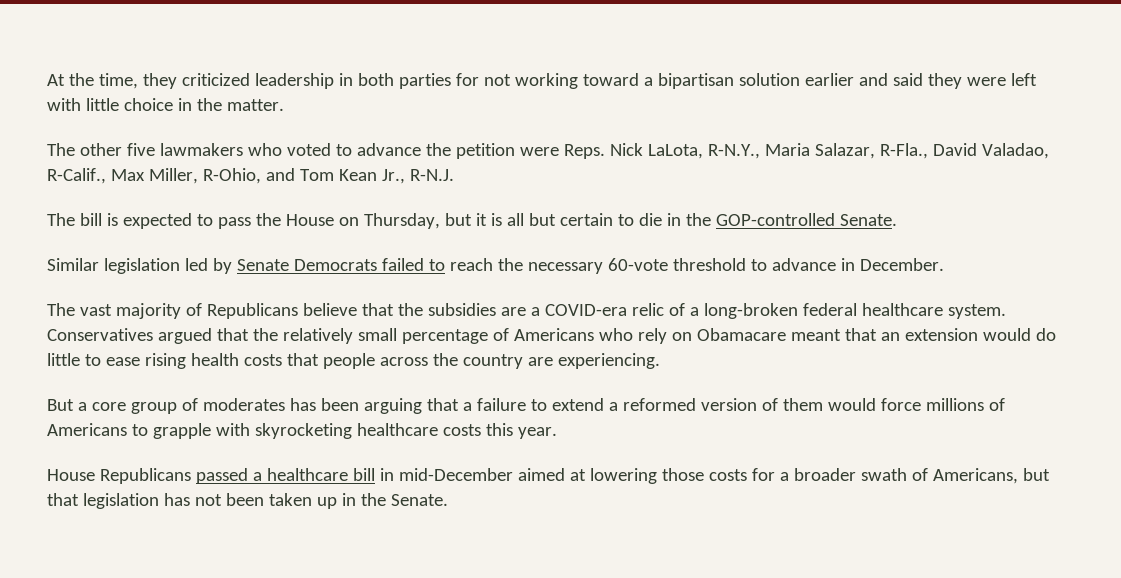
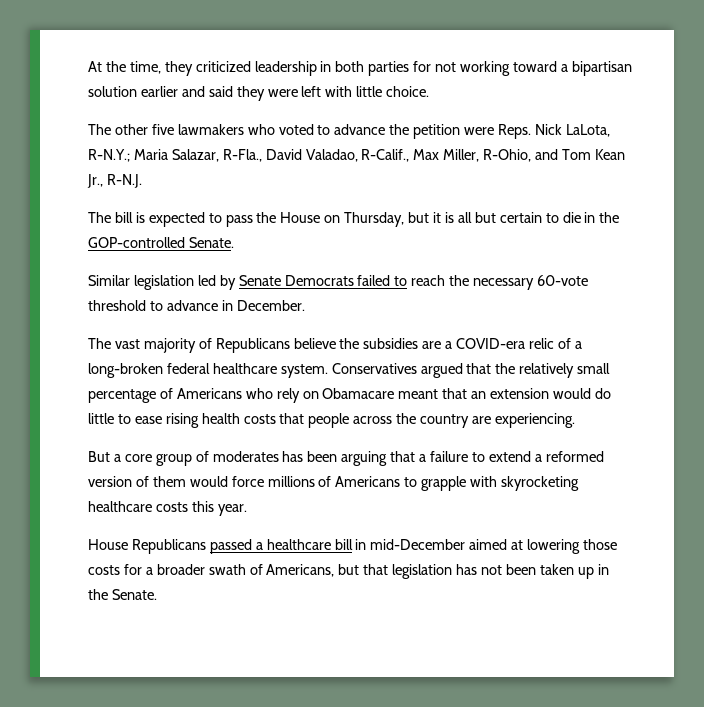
[123,98,284,111] choice in the matter. -> [386,86,430,97] choice.
[707,144,760,159] R-N.Y., -> [88,149,130,162] R-N.Y.;
[361,303,394,316] that -> (336, 343) none

